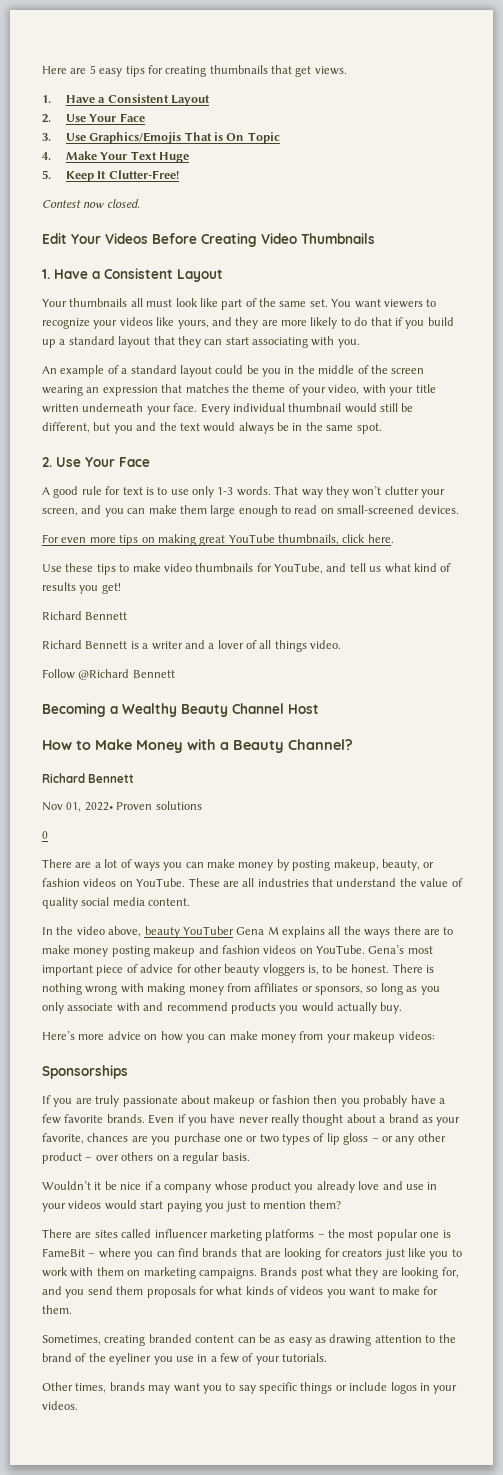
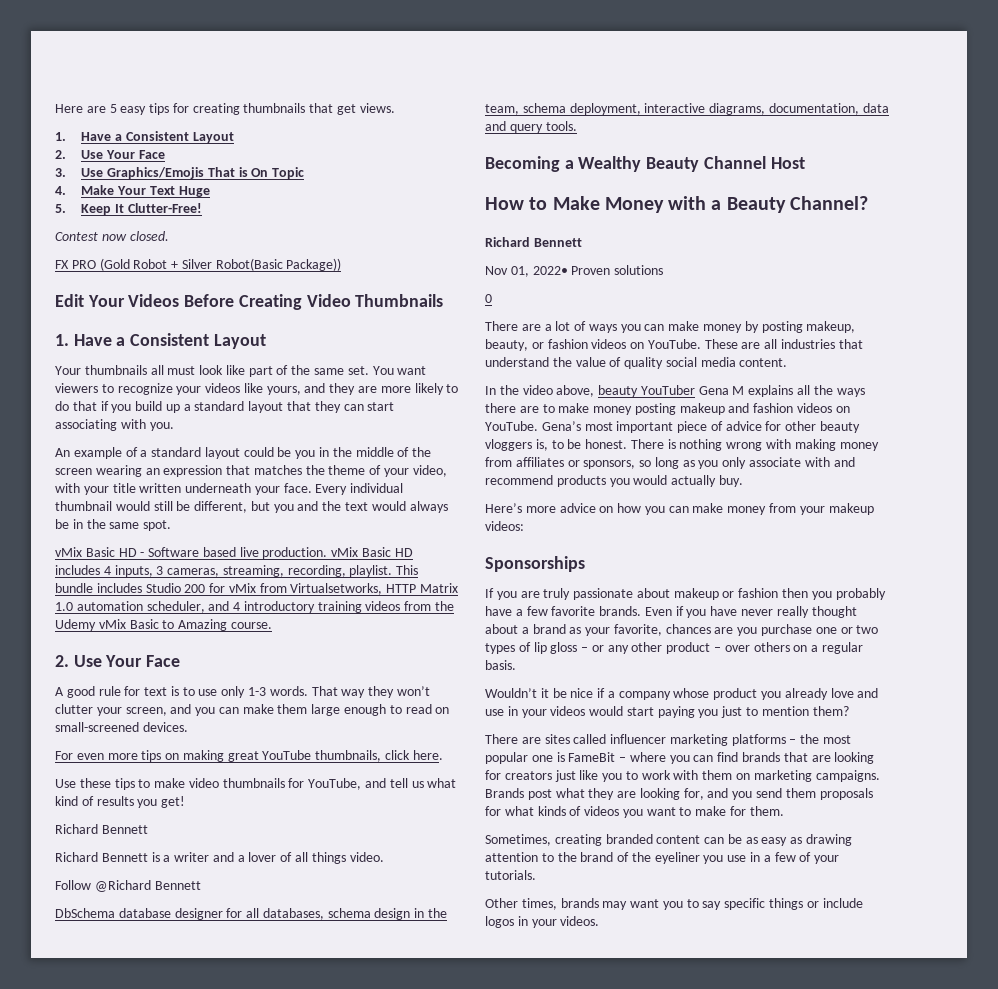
(140, 203) none -> [55,258,342,271] // FX PRO (Gold Robot + Silver Robot(Basic Package))
(382, 428) none -> [55,547,413,559] [55,565,419,577] [55,583,459,595] [55,601,455,613] [55,619,272,631] // vMix Basic HD - Software based live production. vMix Basic HD includes 4 inputs, 3 cameras, streaming, recording, playlist. This bundle includes Studio 200 for vMix from Virtualsetworks, HTTP Matrix 1.0 automation scheduler, and 4 introductory training videos from the Udemy vMix Basic to Amazing course.
(175, 674) none -> [55,908,448,920] [485,103,889,115] [485,121,577,133] // DbSchema database designer for all databases, schema design in the team, schema deployment, interactive diagrams, documentation, data and query tools.

